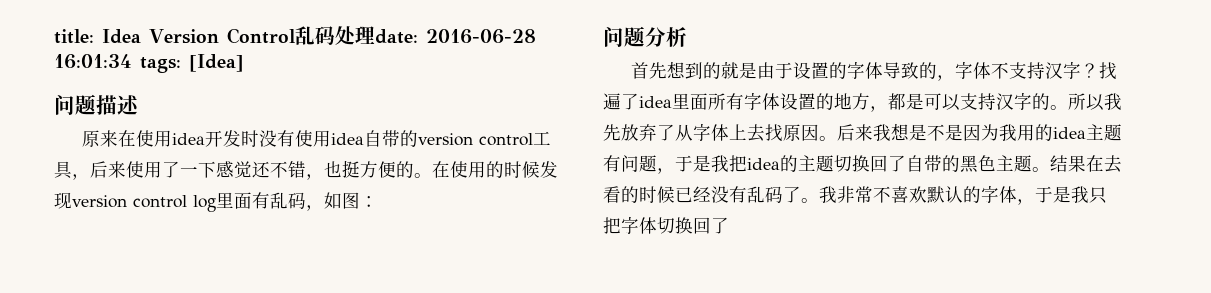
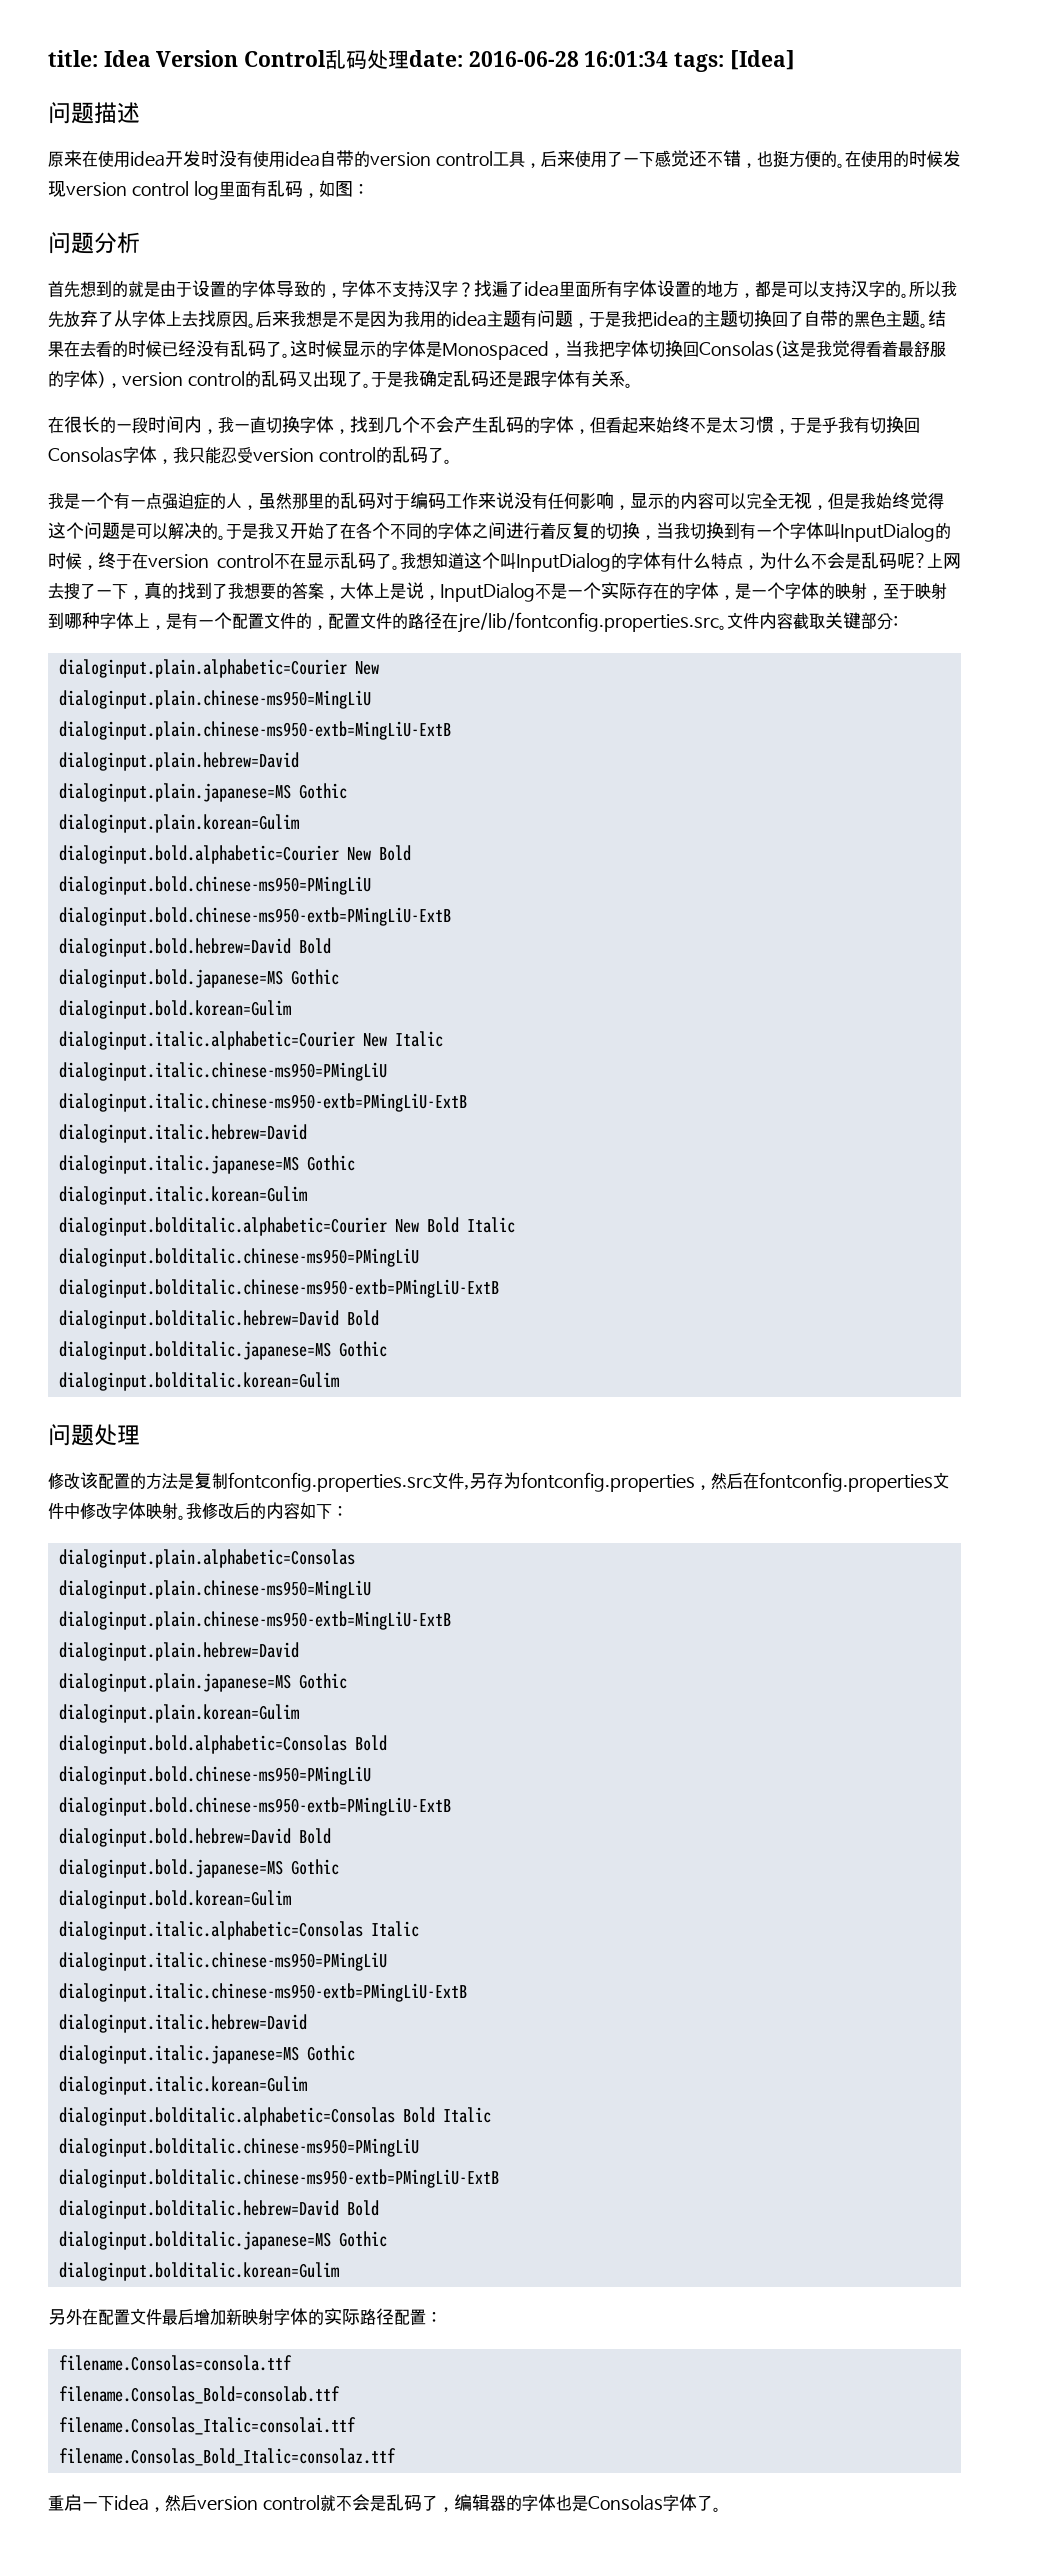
[819,185,1107,205] [603,216,729,234] 我非常不喜欢默认的字体，于是我只把字体切换回了 -> [290,340,946,360] [48,370,633,388] [48,416,920,434] [48,446,452,464] [48,492,944,510] [48,522,951,542] [48,552,961,572] [48,582,947,602] [48,612,898,633] [58,659,379,678] [58,690,371,709] [58,721,451,740] [58,752,299,771] [58,783,347,802] [58,814,299,833] [58,845,411,864] [58,876,371,895] [58,907,451,926] [58,938,331,957] [58,969,339,988] [58,1000,291,1019] [58,1031,443,1050] [58,1062,387,1081] [58,1093,467,1112] [58,1124,307,1143] [58,1155,355,1174] [58,1186,307,1205] [58,1217,515,1236] [58,1248,419,1267] [58,1279,499,1298] [58,1310,379,1329] [58,1341,387,1360] [58,1372,339,1391] [48,1424,140,1446] [48,1472,949,1492] [48,1502,348,1520] [58,1549,355,1568] [58,1580,371,1599] [58,1611,451,1630] [58,1642,299,1661] [58,1673,347,1692] [58,1704,299,1723] [58,1735,387,1754] [58,1766,371,1785] [58,1797,451,1816] [58,1828,331,1847] [58,1859,339,1878] [58,1890,291,1909] [58,1921,419,1940] [58,1952,387,1971] [58,1983,467,2002] [58,2014,307,2033] [58,2045,355,2064] [58,2076,307,2095] [58,2107,491,2126] [58,2138,419,2157] [58,2169,499,2188] [58,2200,379,2219] [58,2231,387,2250] [58,2262,339,2281] [48,2308,442,2326] [58,2355,292,2371] [58,2386,340,2404] [58,2417,356,2435] [58,2448,396,2466] [48,2494,721,2512] 这时候显示的字体是Monospaced，当我把字体切换回Consolas(这是我觉得看着最舒服的字体)，version control的乱码又出现了。于是我确定乱码还是跟字体有关系。 // 在很长的一段时间内，我一直切换字体，找到几个不会产生乱码的字体，但看起来始终不是太习惯，于是乎我有切换回Consolas字体，我只能忍受version control的乱码了。 // 我是一个有一点强迫症的人，虽然那里的乱码对于编码工作来说没有任何影响，显示的内容可以完全无视，但是我始终觉得这个问题是可以解决的。于是我又开始了在各个不同的字体之间进行着反复的切换，当我切换到有一个字体叫InputDialog的时候，终于在version control不在显示乱码了。我想知道这个叫InputDialog的字体有什么特点，为什么不会是乱码呢?上网去搜了一下，真的找到了我想要的答案，大体上是说，InputDialog不是一个实际存在的字体，是一个字体的映射，至于映射到哪种字体上，是有一个配置文件的，配置文件的路径在jre/lib/fontconfig.properties.src。文件内容截取关键部分: // dialoginput.plain.alphabetic=Courier New // dialoginput.plain.chinese-ms950=MingLiU // dialoginput.plain.chinese-ms950-extb=MingLiU-ExtB // dialoginput.plain.hebrew=David // dialoginput.plain.japanese=MS Gothic // dialoginput.plain.korean=Gulim // dialoginput.bold.alphabetic=Courier New Bold // dialoginput.bold.chinese-ms950=PMingLiU // dialoginput.bold.chinese-ms950-extb=PMingLiU-ExtB // dialoginput.bold.hebrew=David Bold // dialoginput.bold.japanese=MS Gothic // dialoginput.bold.korean=Gulim // dialoginput.italic.alphabetic=Courier New Italic // dialoginput.italic.chinese-ms950=PMingLiU // dialoginput.italic.chinese-ms950-extb=PMingLiU-ExtB // dialoginput.italic.hebrew=David // dialoginput.italic.japanese=MS Gothic // dialoginput.italic.korean=Gulim // dialoginput.bolditalic.alphabetic=Courier New Bold Italic // dialoginput.bolditalic.chinese-ms950=PMingLiU // dialoginput.bolditalic.chinese-ms950-extb=PMingLiU-ExtB // dialoginput.bolditalic.hebrew=David Bold // dialoginput.bolditalic.japanese=MS Gothic // dialoginput.bolditalic.korean=Gulim // 问题处理 // 修改该配置的方法是复制fontconfig.properties.src文件,另存为fontconfig.properties，然后在fontconfig.properties文件中修改字体映射。我修改后的内容如下： // dialoginput.plain.alphabetic=Consolas // dialoginput.plain.chinese-ms950=MingLiU // dialoginput.plain.chinese-ms950-extb=MingLiU-ExtB // dialoginput.plain.hebrew=David // dialoginput.plain.japanese=MS Gothic // dialoginput.plain.korean=Gulim // dialoginput.bold.alphabetic=Consolas Bold // dialoginput.bold.chinese-ms950=PMingLiU // dialoginput.bold.chinese-ms950-extb=PMingLiU-ExtB // dialoginput.bold.hebrew=David Bold // dialoginput.bold.japanese=MS Gothic // dialoginput.bold.korean=Gulim // dialoginput.italic.alphabetic=Consolas Italic // dialoginput.italic.chinese-ms950=PMingLiU // dialoginput.italic.chinese-ms950-extb=PMingLiU-ExtB // dialoginput.italic.hebrew=David // dialoginput.italic.japanese=MS Gothic // dialoginput.italic.korean=Gulim // dialoginput.bolditalic.alphabetic=Consolas Bold Italic // dialoginput.bolditalic.chinese-ms950=PMingLiU // dialoginput.bolditalic.chinese-ms950-extb=PMingLiU-ExtB // dialoginput.bolditalic.hebrew=David Bold // dialoginput.bolditalic.japanese=MS Gothic // dialoginput.bolditalic.korean=Gulim // 另外在配置文件最后增加新映射字体的实际路径配置： // filename.Consolas=consola.ttf // filename.Consolas_Bold=consolab.ttf // filename.Consolas_Italic=consolai.ttf // filename.Consolas_Bold_Italic=consolaz.ttf // 重启一下idea，然后version control就不会是乱码了，编辑器的字体也是Consolas字体了。

